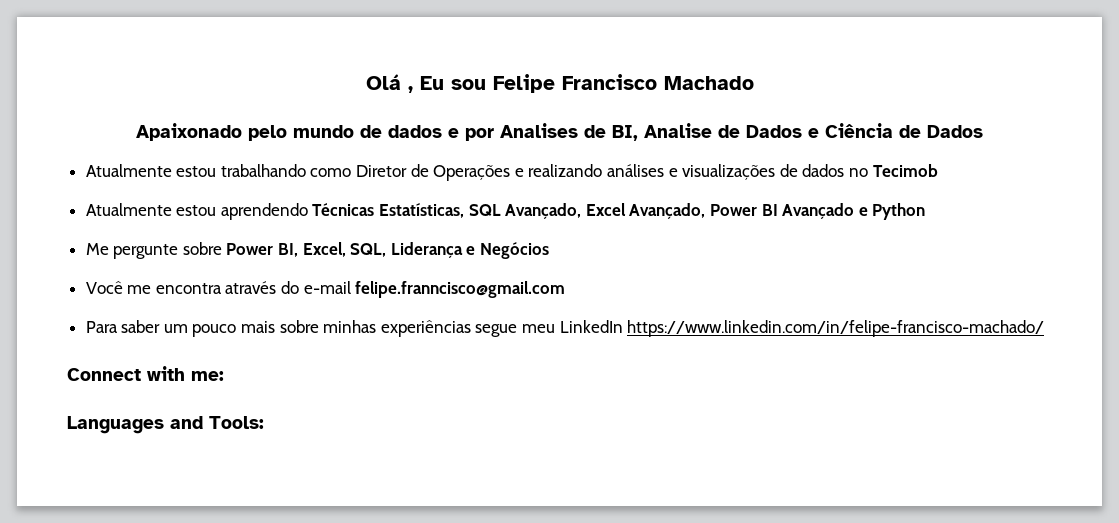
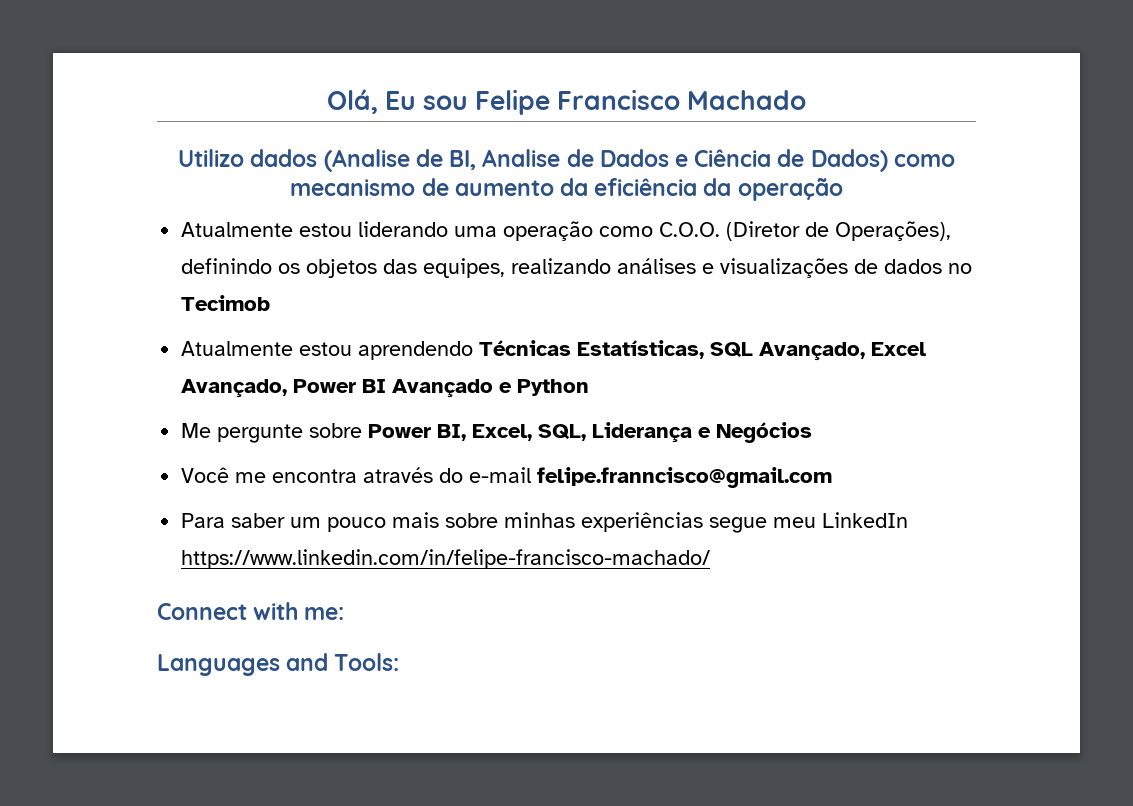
[365,74,413,93] Olá , -> [326,89,378,114] Olá,
[136,123,578,141] Apaixonado pelo mundo de dados e por Analises -> [178,149,410,172] Utilizo dados (Analise
[927,125,983,138] [85,164,524,181] Dados // Atualmente estou trabalhando como Diretor de Operações e -> [810,149,955,172] [290,178,843,201] [181,221,952,241] [181,258,506,278] Dados) como mecanismo de aumento da eficiência da operação // Atualmente estou liderando uma operação como C.O.O. (Diretor de Operações), definindo os objetos das equipes,

